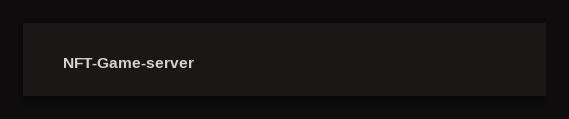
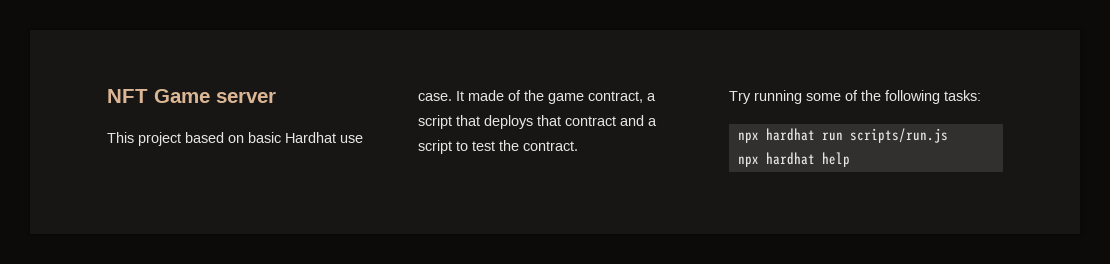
[63,58,194,68] NFT-Game-server -> [107,89,276,103] [107,132,363,146] [418,90,656,104] [418,115,657,129] [418,140,578,154] [729,90,981,104] [737,128,948,143] [737,152,850,167] NFT Game server // This project based on basic Hardhat use case. It made of the game contract, a script that deploys that contract and a script to test the contract. // Try running some of the following tasks: // npx hardhat run scripts/run.js // npx hardhat help

